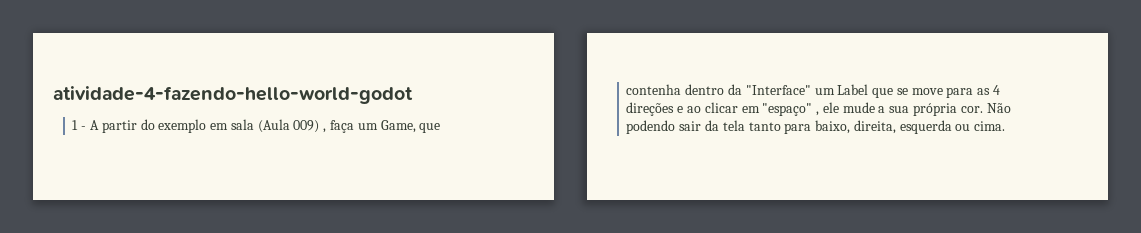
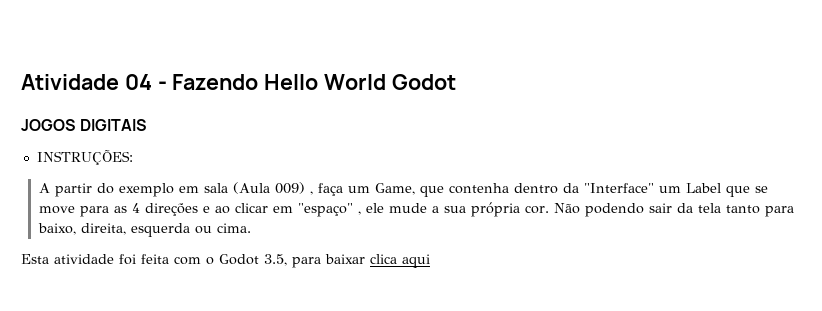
[53,86,413,104] [72,120,87,130] atividade-4-fazendo-hello-world-godot // 1 - -> [21,74,456,90] [21,119,148,131] [36,150,133,165] Atividade 04 - Fazendo Hello World Godot // JOGOS DIGITAIS // INSTRUÇÕES: //
(1006, 126) none -> [21,254,430,268] // Esta atividade foi feita com o Godot 3.5, para baixar clica aqui

